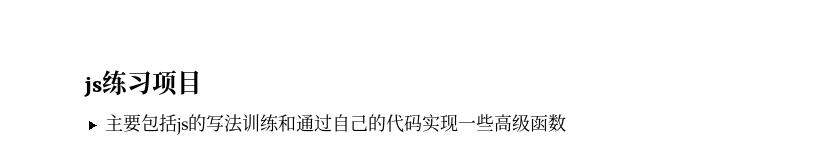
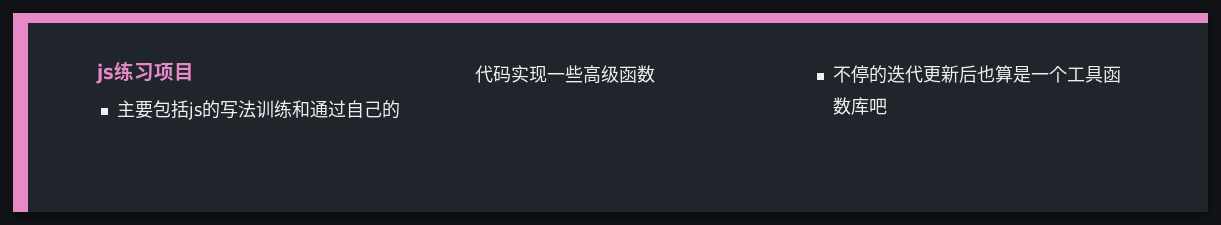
(566, 123) none -> [832,65,1121,84] [832,97,887,115] // 不停的迭代更新后也算是一个工具函数库吧

